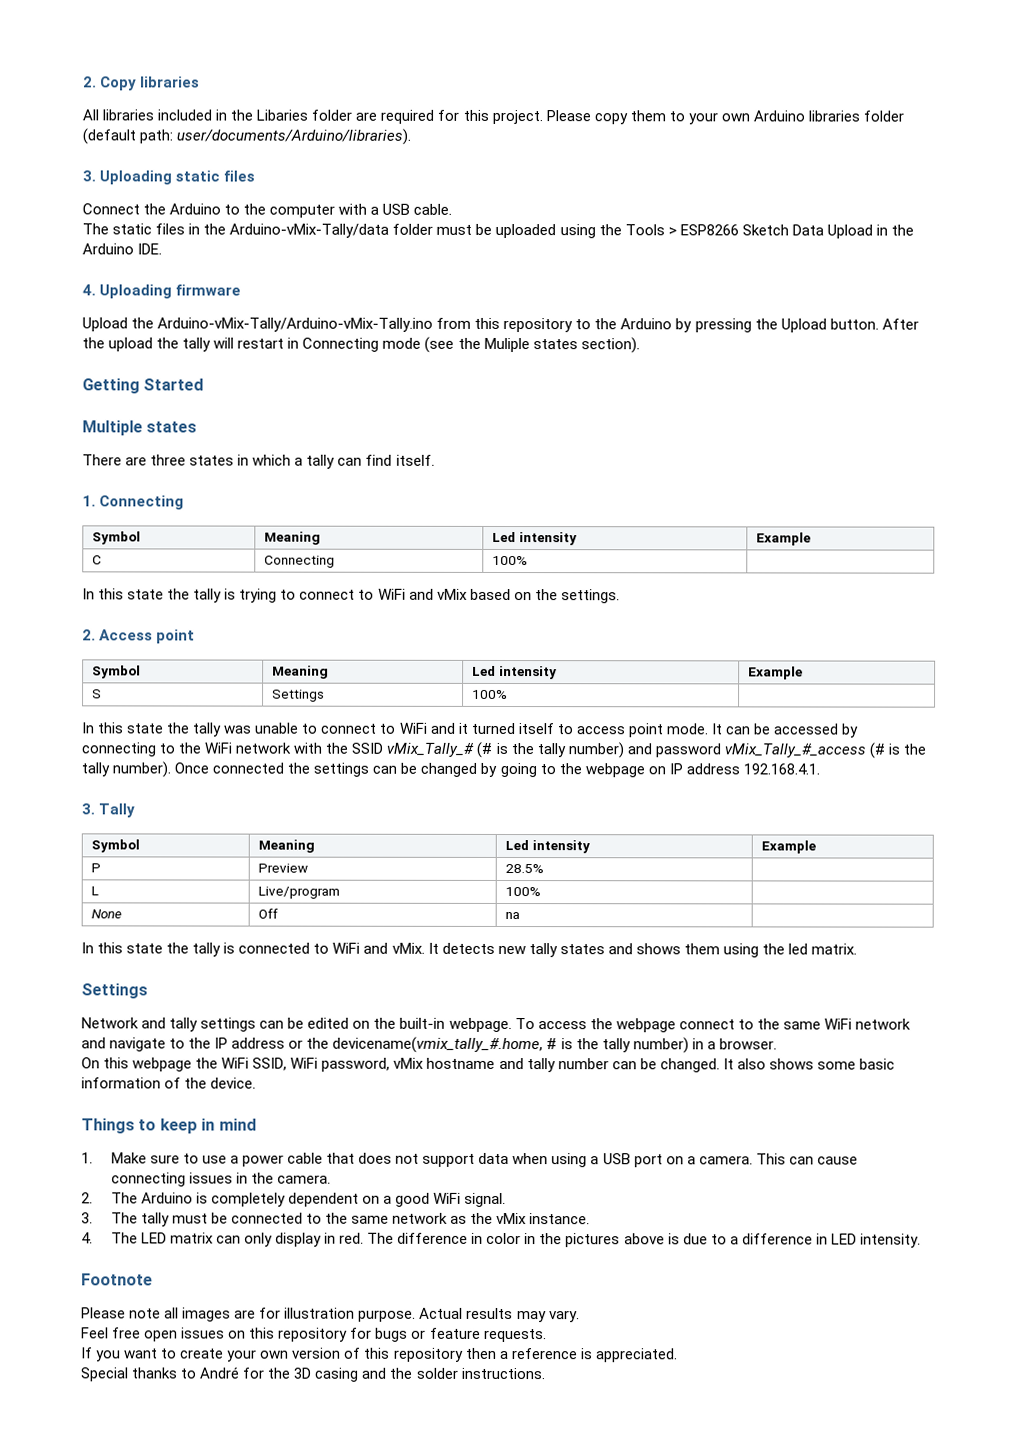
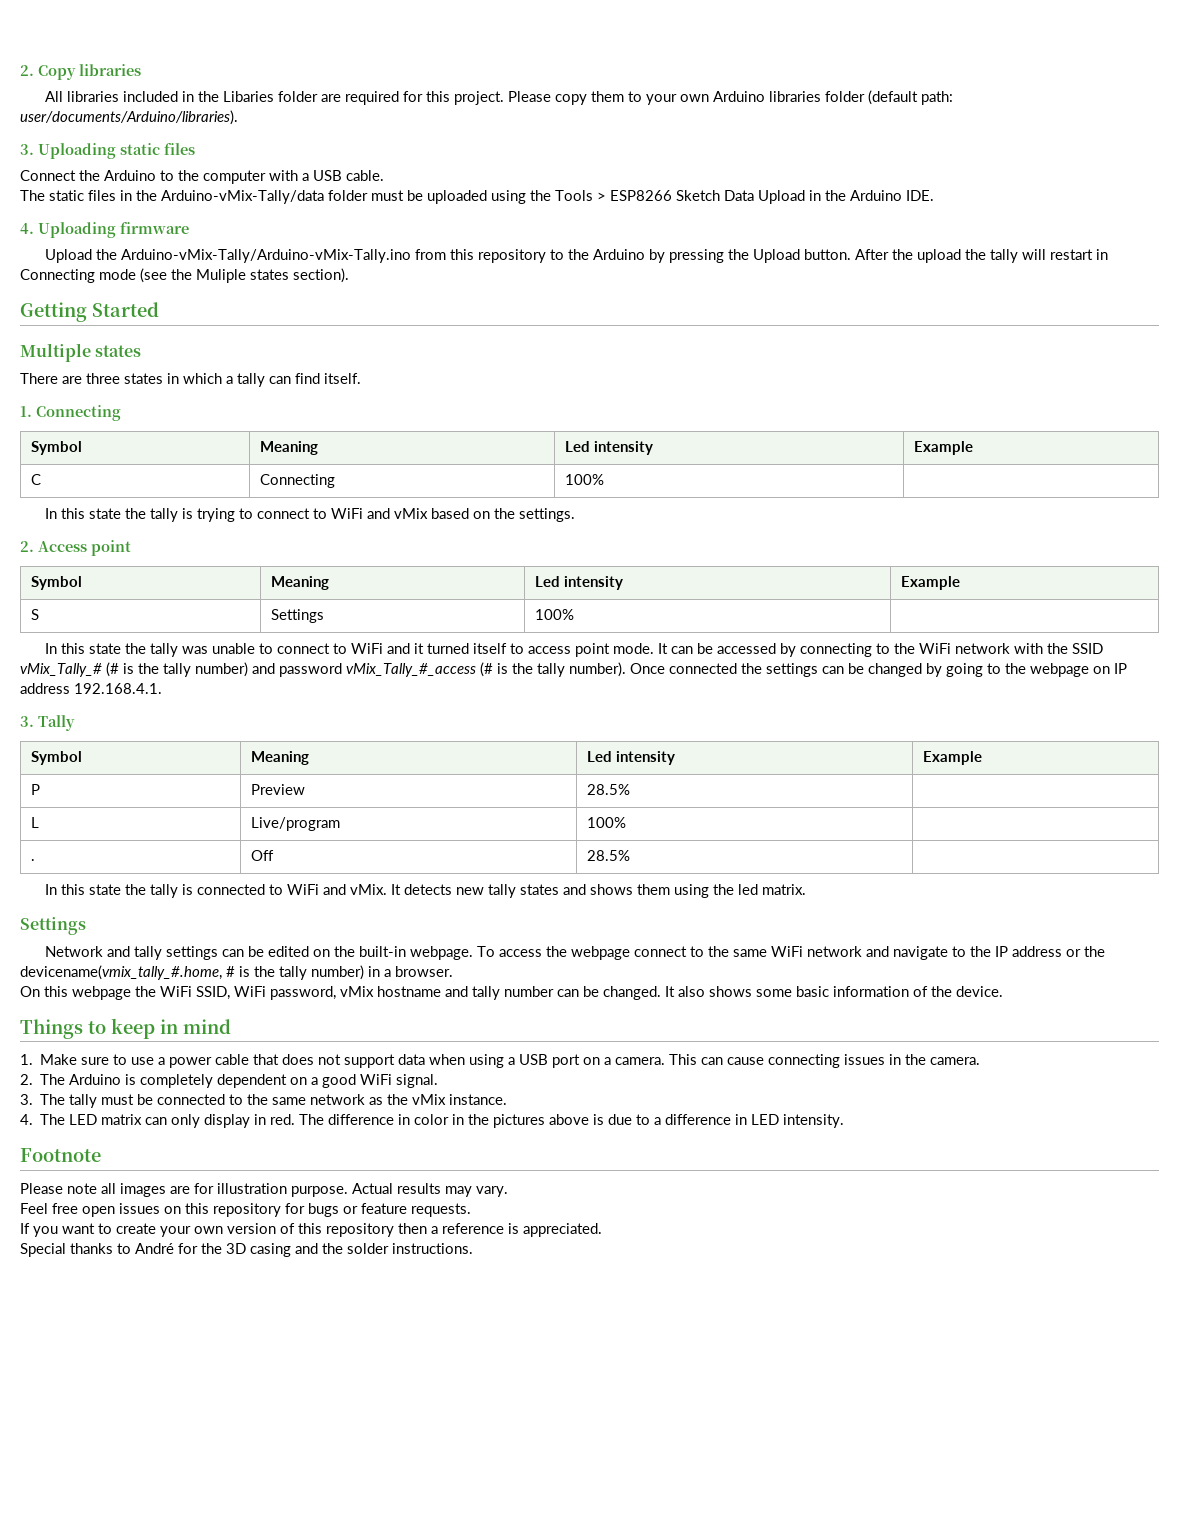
[91,909,123,919] // None -> [30,859,35,861] // .
[505,912,521,920] na -> [586,850,630,861] 28.5%

